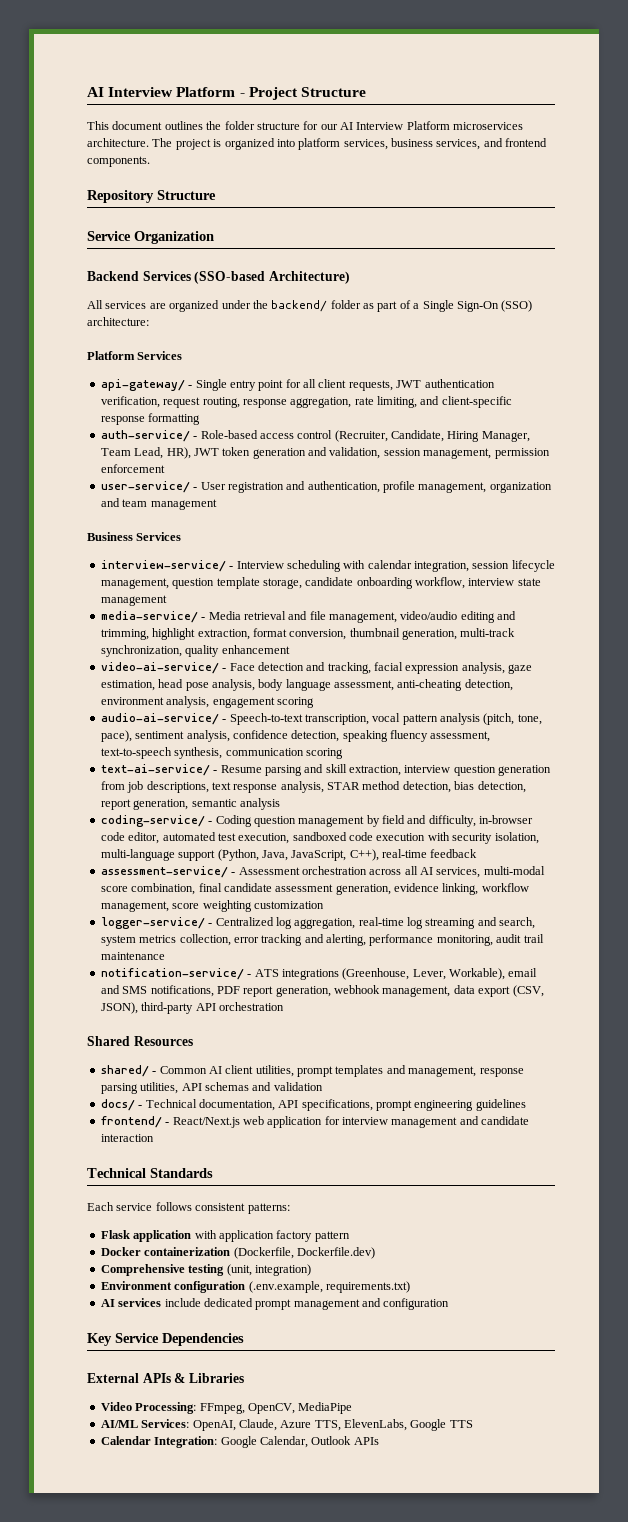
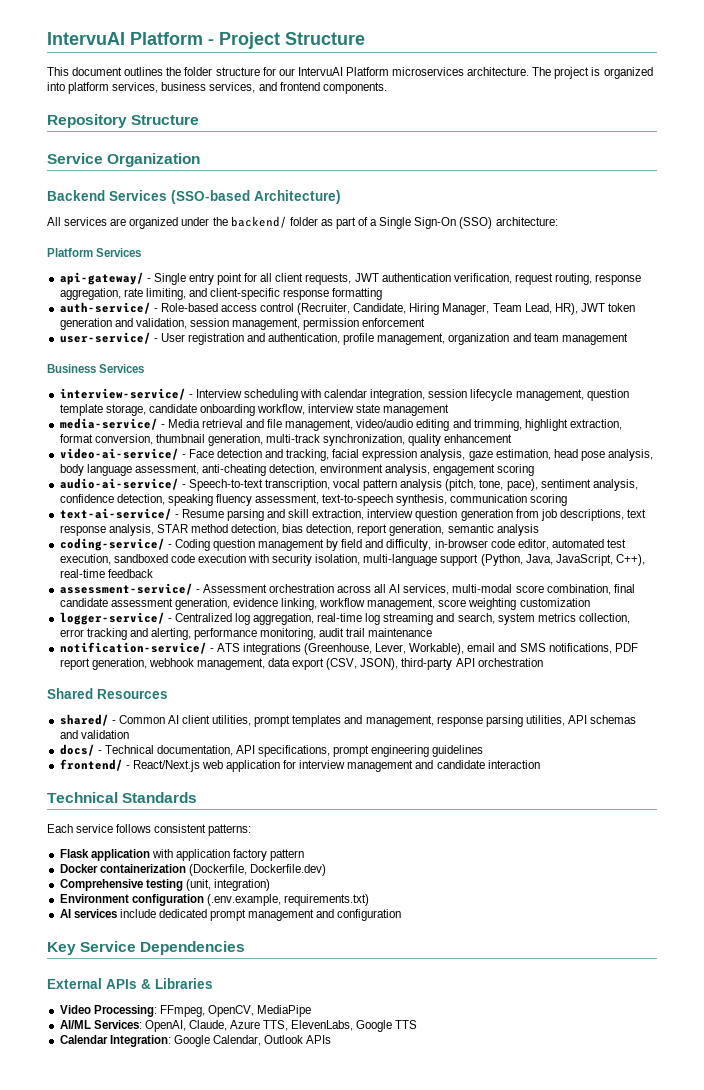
[87,87,174,97] AI Interview -> [47,32,125,45] IntervuAI
[340,122,404,130] AI Interview -> [297,67,343,76] IntervuAI

